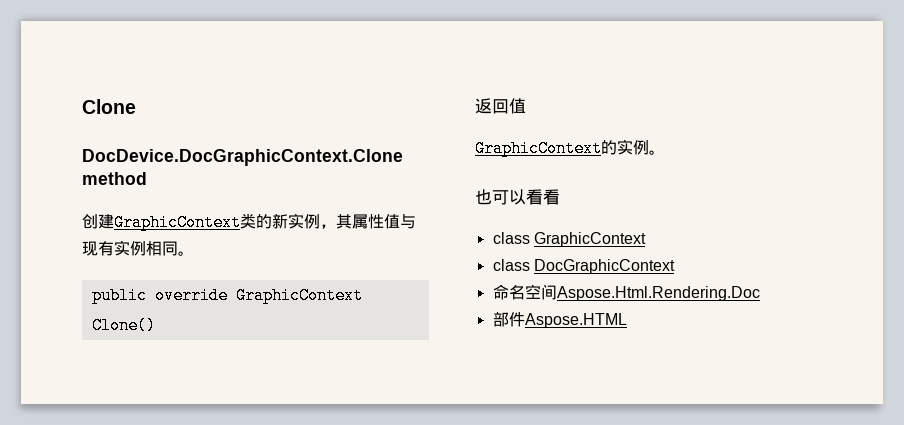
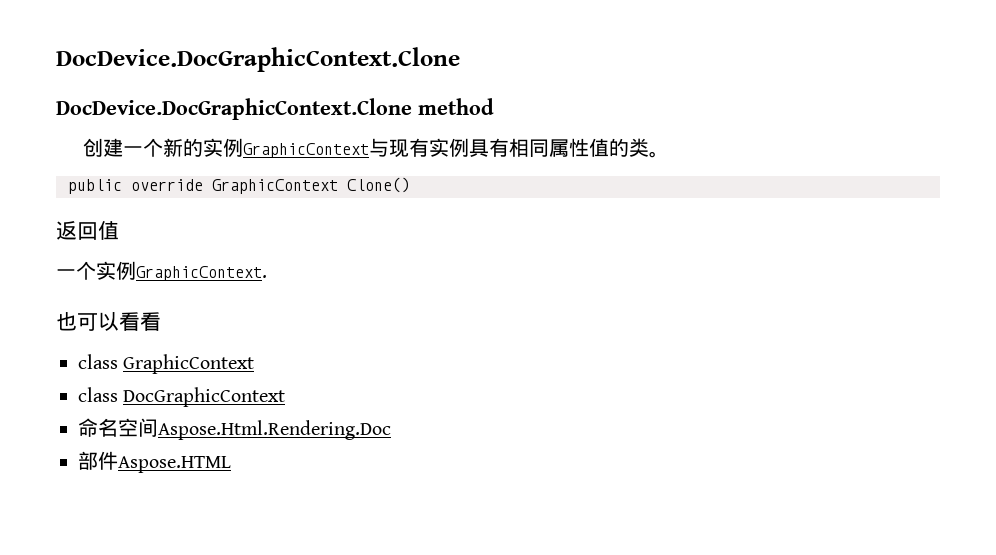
[82,99,136,114] Clone -> [56,47,460,72] DocDevice.DocGraphicContext.Clone
[114,213,416,231] [82,240,178,256] GraphicContext类的新实例，其属性值与现有实例相同 -> [122,138,649,158] 一个新的实例GraphicContext与现有实例具有相同属性值的类
[475,139,665,157] GraphicContext的实例。 -> [56,261,267,281] 一个实例GraphicContext.

